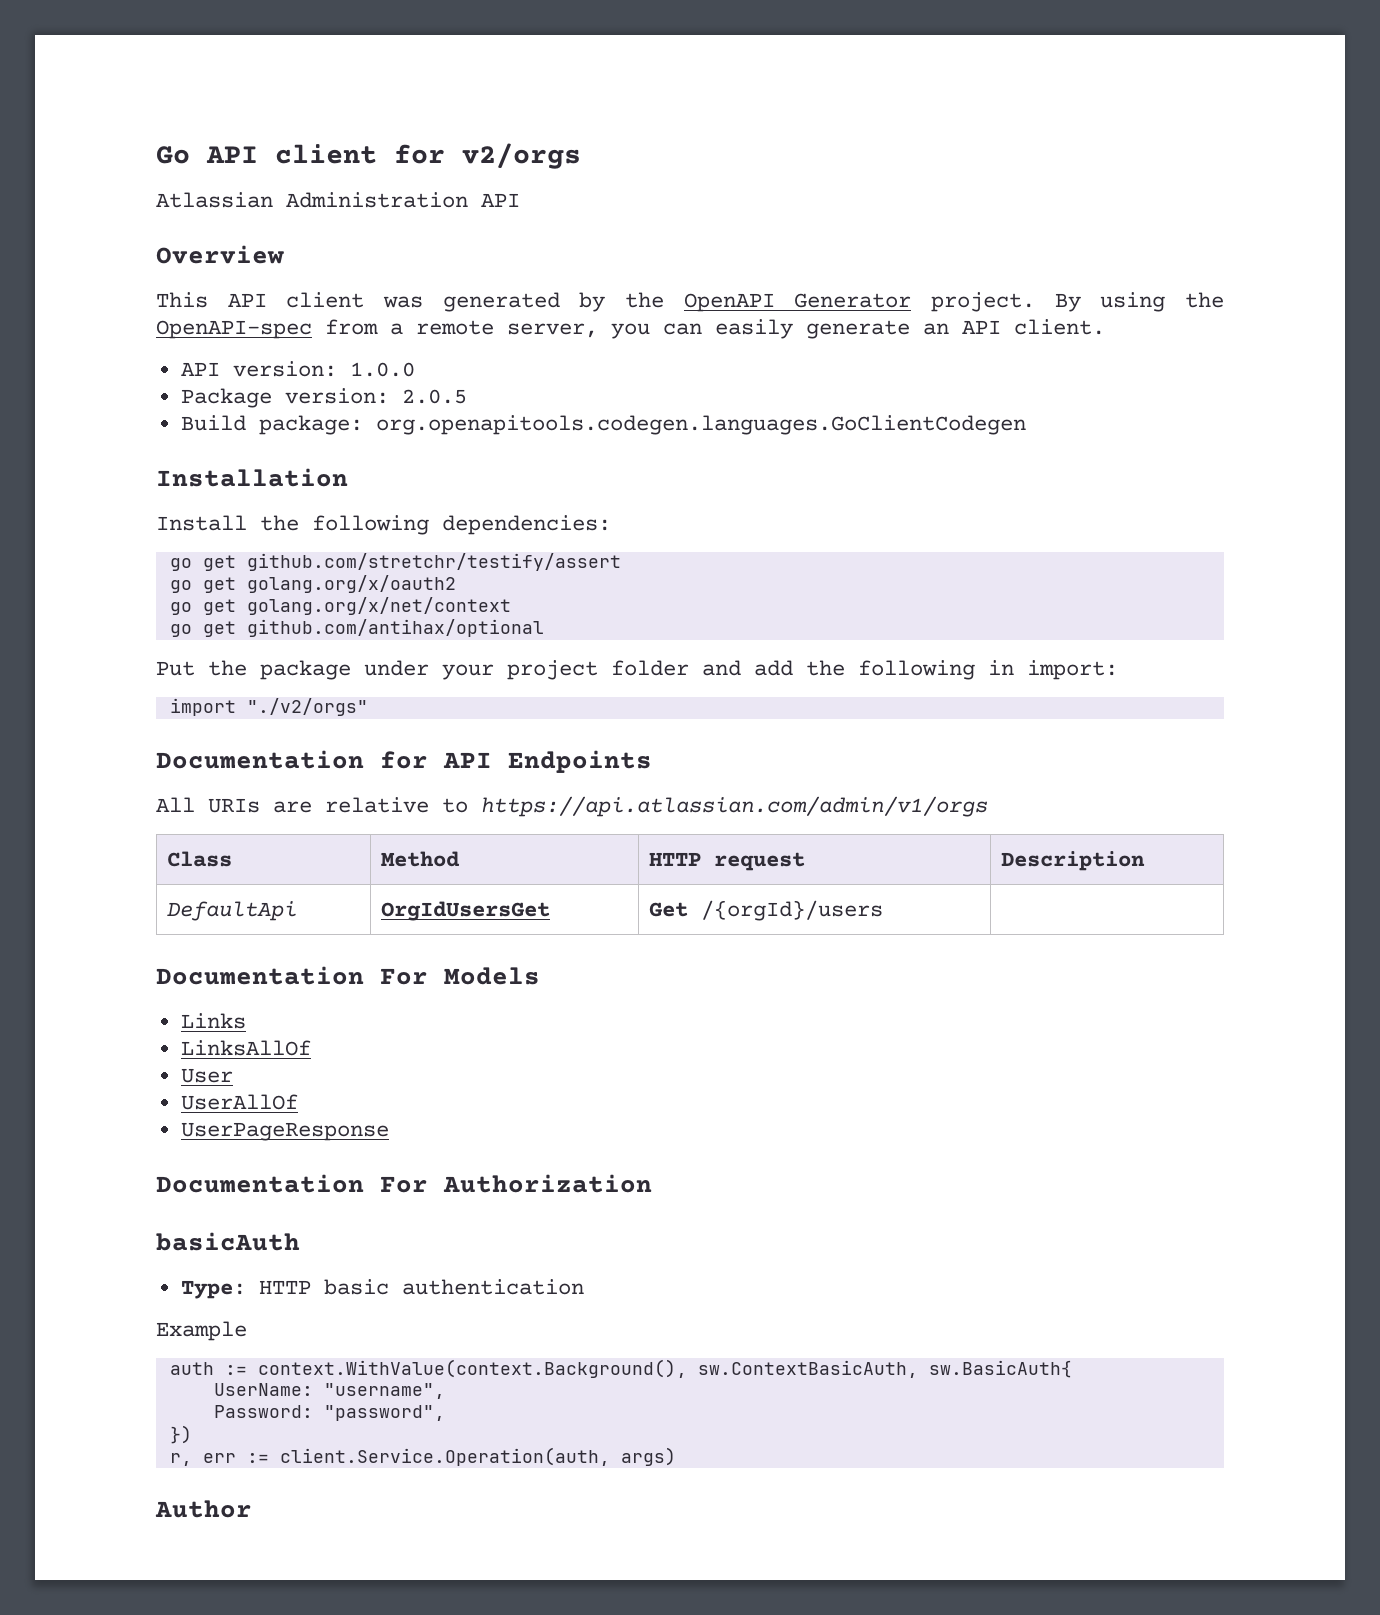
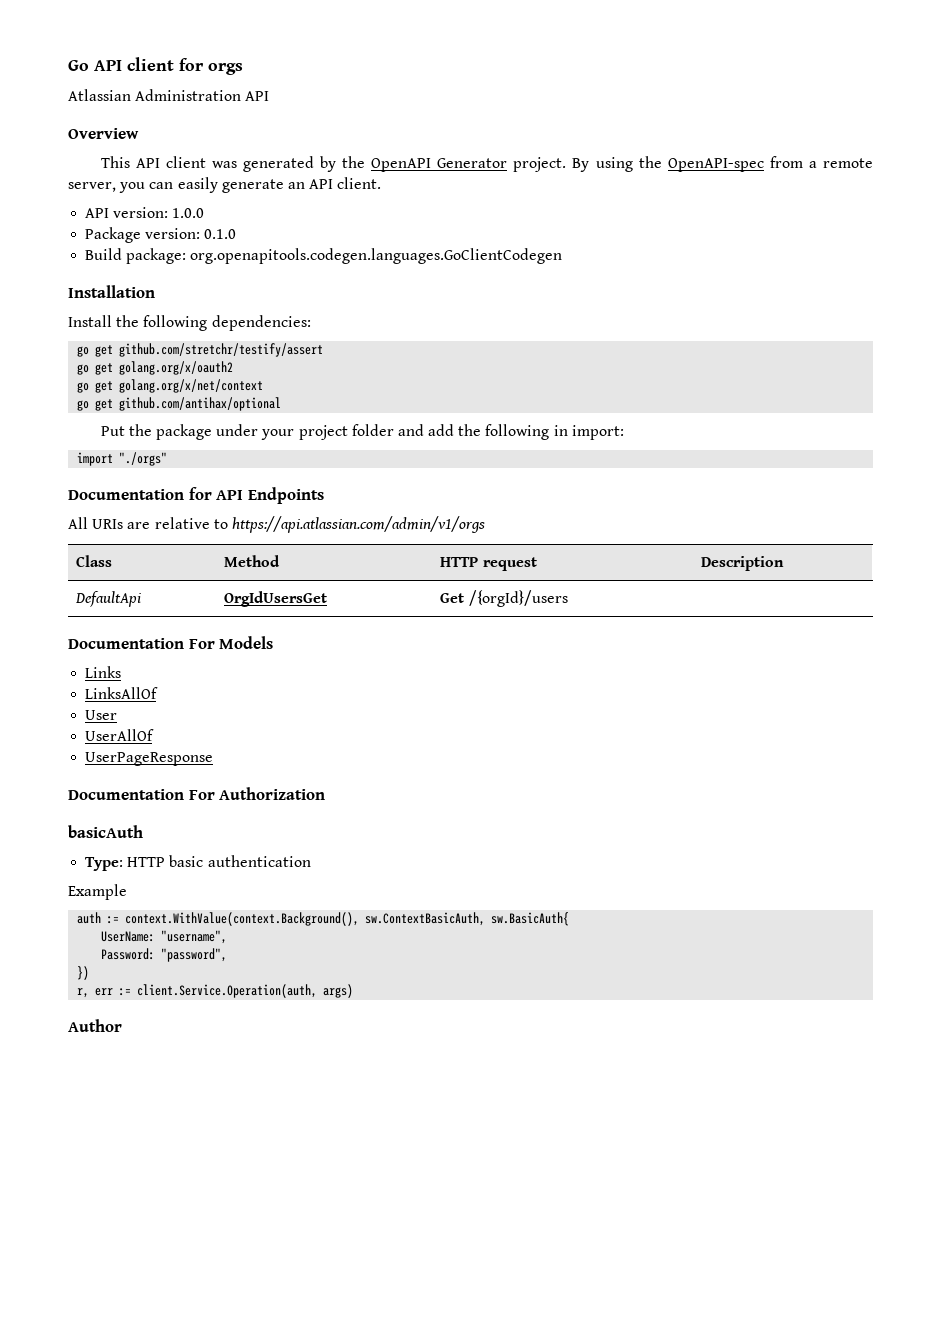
[462,143,581,169] v2/orgs -> [208,63,243,75] orgs
[401,389,467,404] 2.0.5 -> [204,229,237,239] 0.1.0
[246,698,368,716] "./v2/orgs" -> [119,452,168,466] "./orgs"

